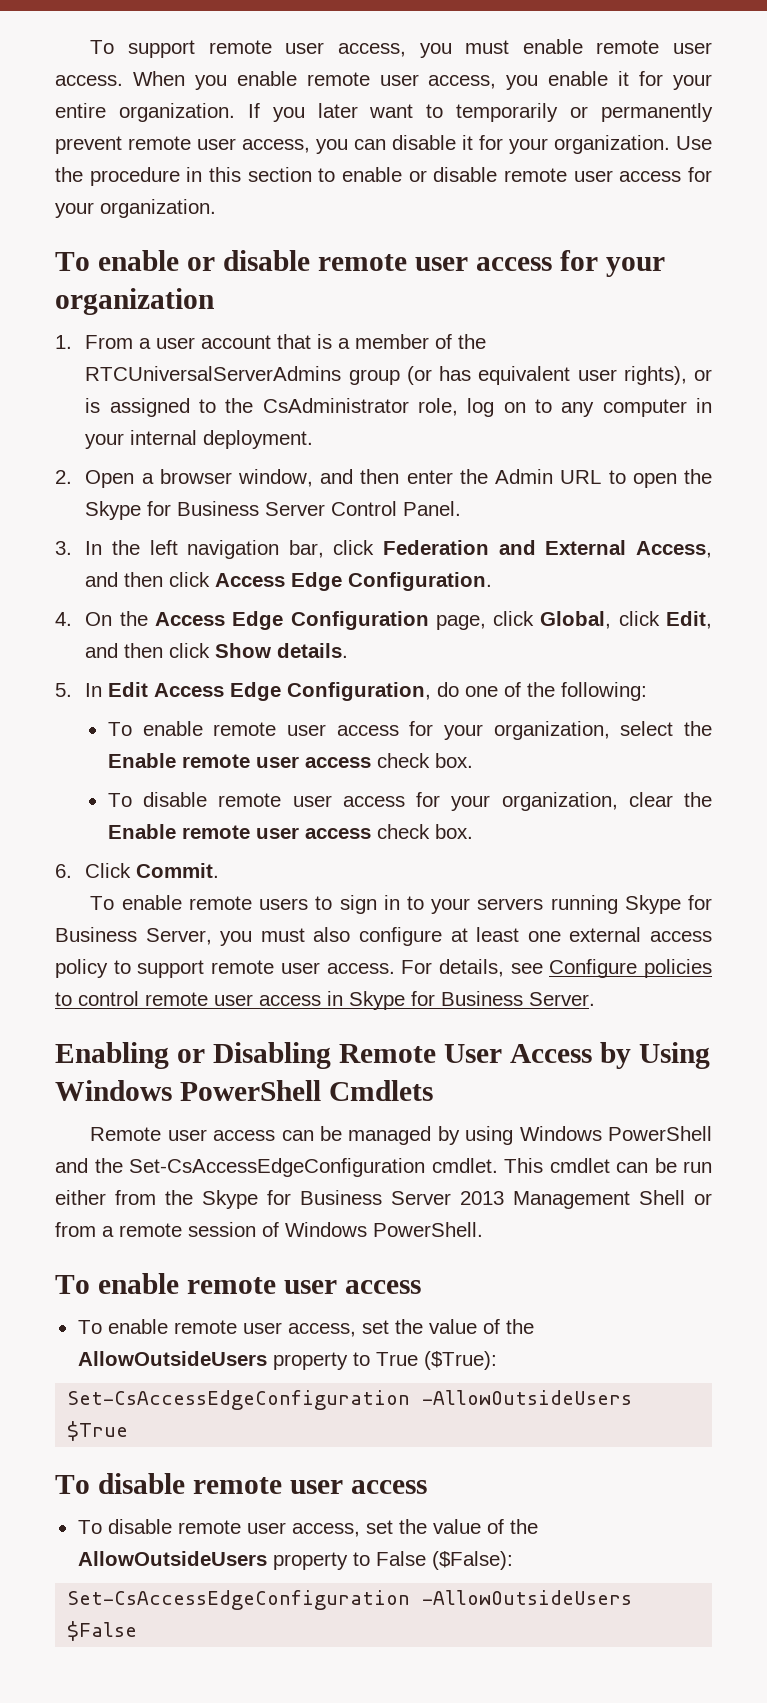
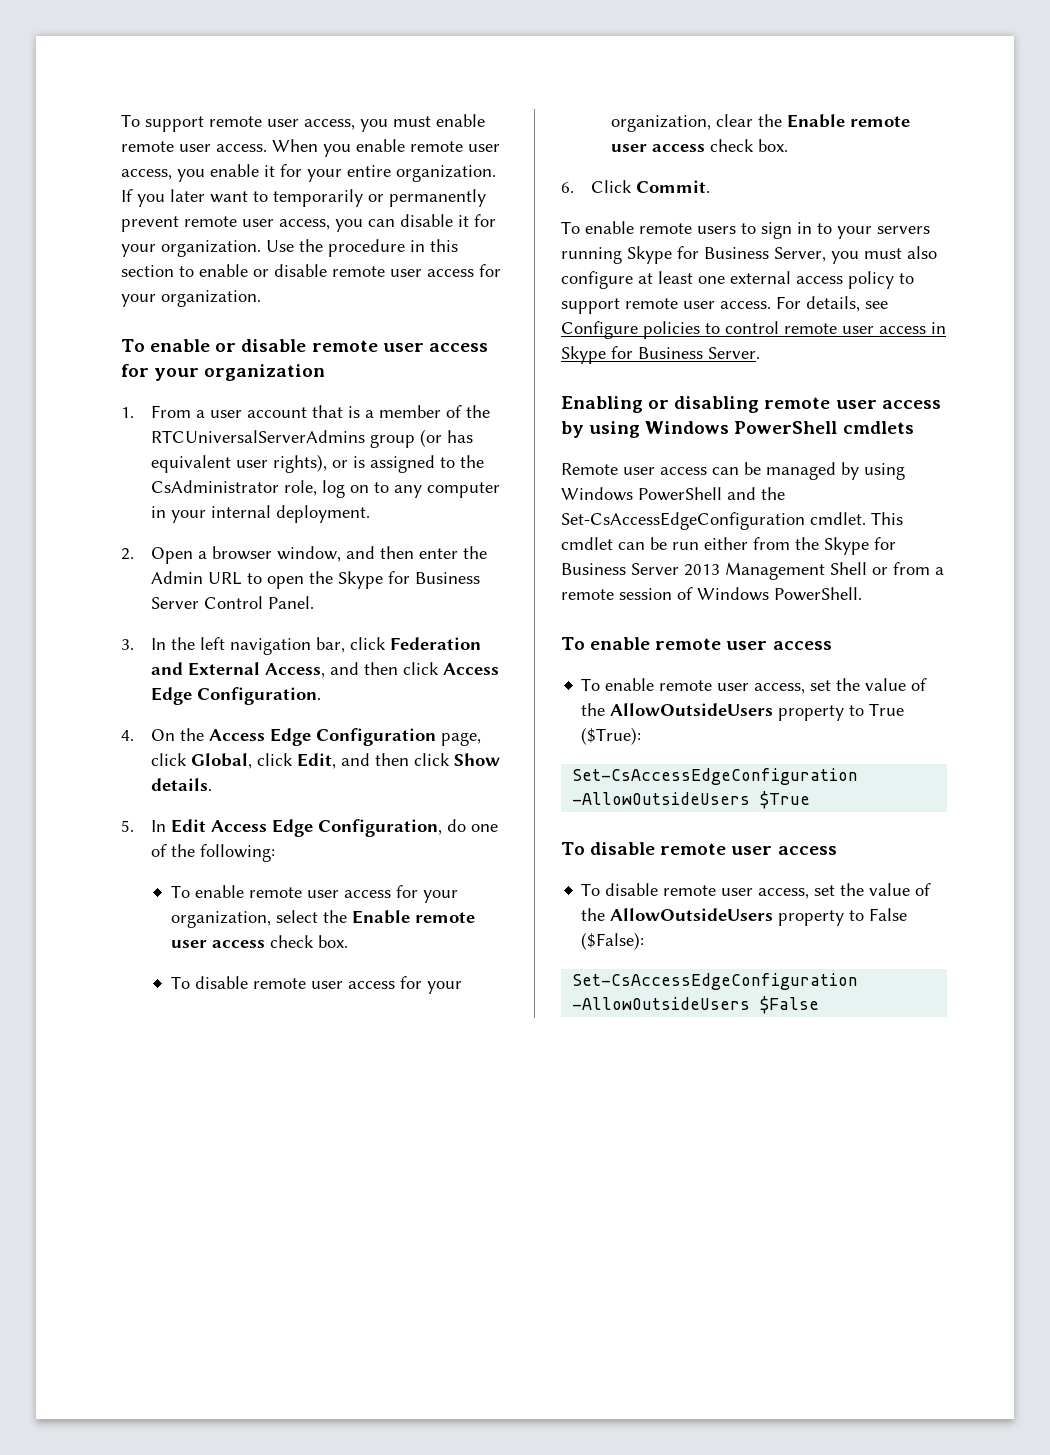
[212,1042,710,1069] [55,1080,433,1101] Disabling Remote User Access by Using Windows PowerShell Cmdlets -> [674,396,941,413] [561,421,914,438] disabling remote user access by using Windows PowerShell cmdlets

